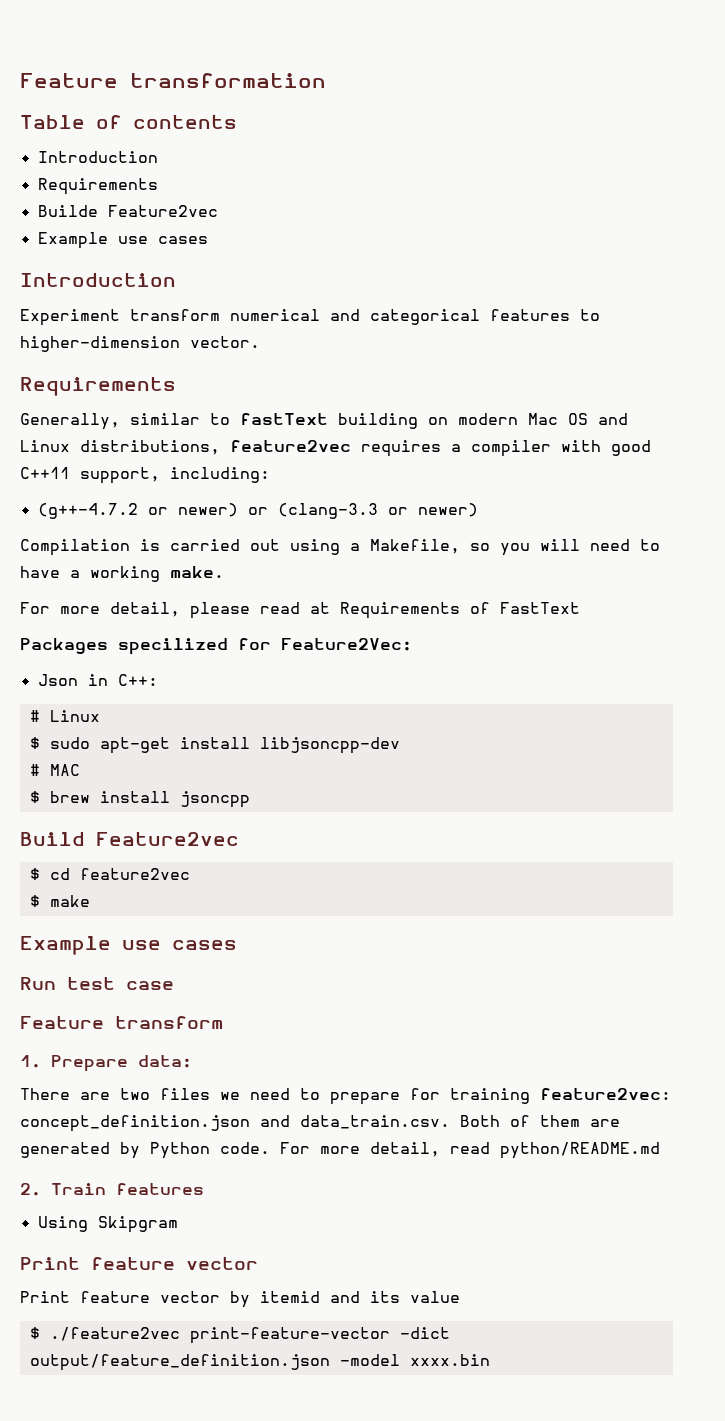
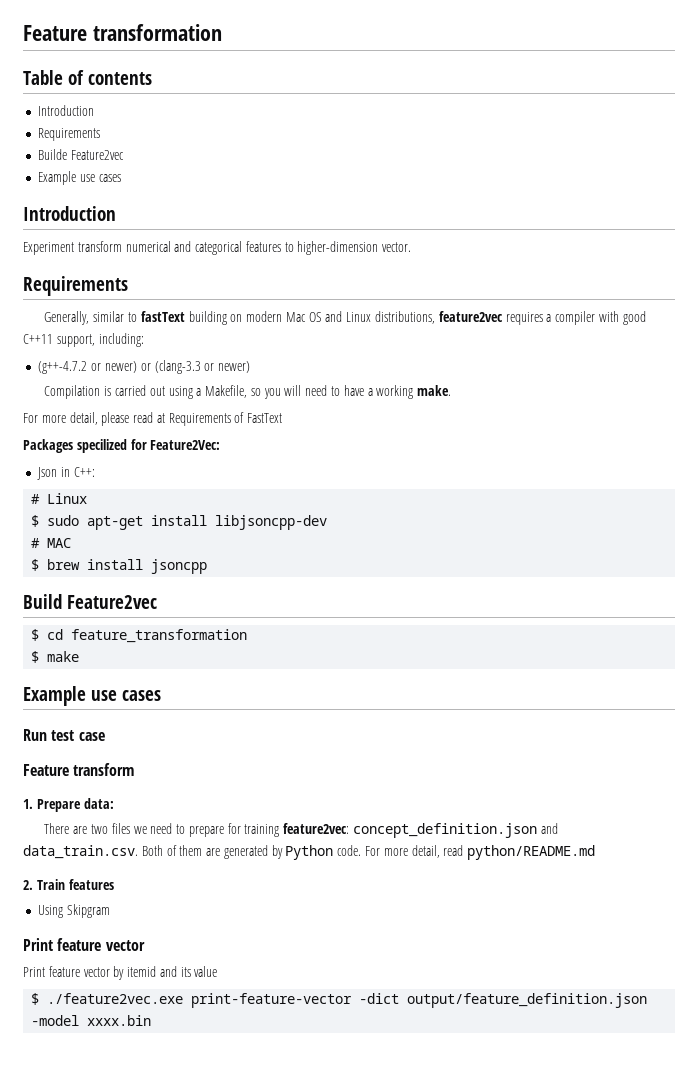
[79,868,190,880] feature2vec -> [71,629,248,643] feature_transformation
[49,1327,180,1341] ./feature2vec -> [47,993,184,1004] ./feature2vec.exe

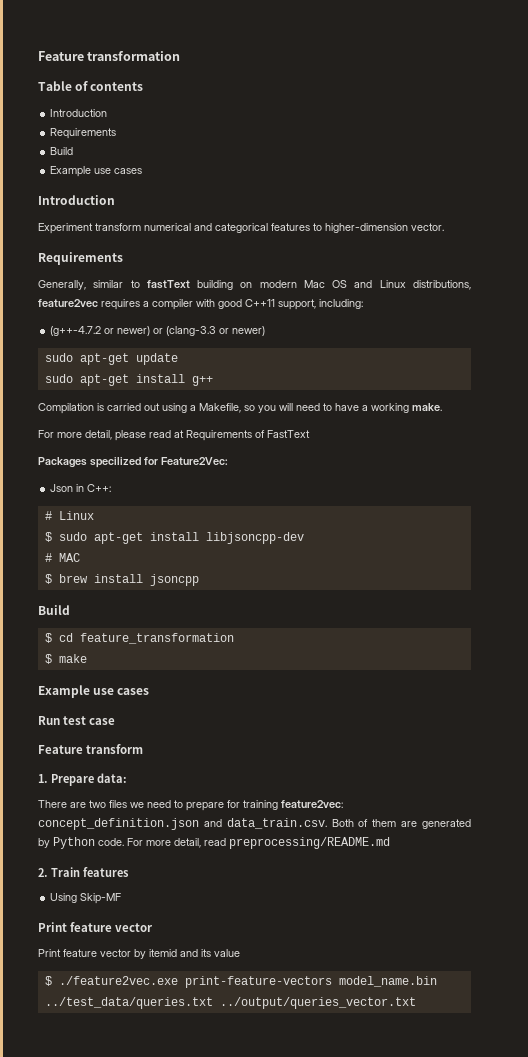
[38,149,125,160] Builde Feature2vec -> [50,147,74,155] Build
(251, 367) none -> [44,353,178,365] [44,374,213,386] // sudo apt-get update // sudo apt-get install g++
[67,595,158,609] Feature2vec -> (70, 610) none
[467,845,596,860] python/README.md -> [229,837,390,849] preprocessing/README.md
[67,904,111,918] Skipgram -> [80,893,122,904] Skip-MF
[191,993,648,1008] [31,1015,152,1026] print-feature-vector -dict output/feature_definition.json -model xxxx.bin -> [184,976,437,988] [44,997,416,1009] print-feature-vectors model_name.bin ../test_data/queries.txt ../output/queries_vector.txt

